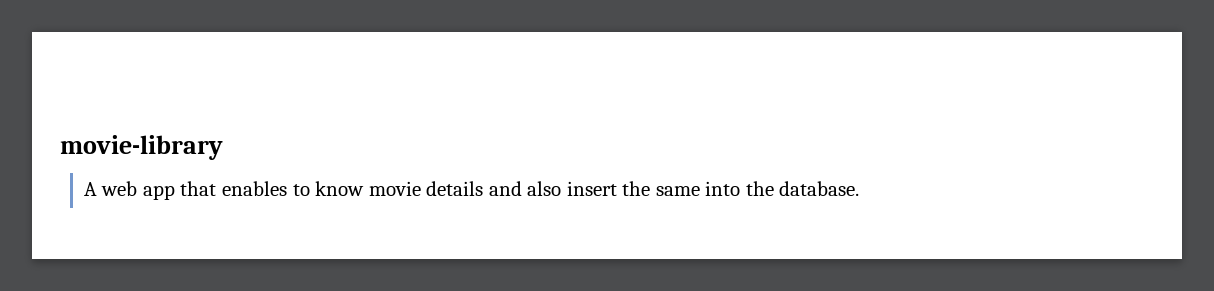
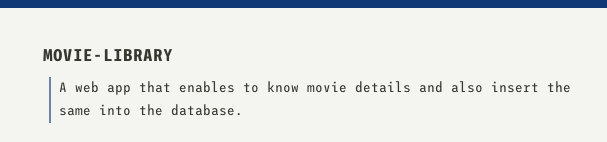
[60,135,223,160] movie-library -> [43,49,173,62] MOVIE-LIBRARY

